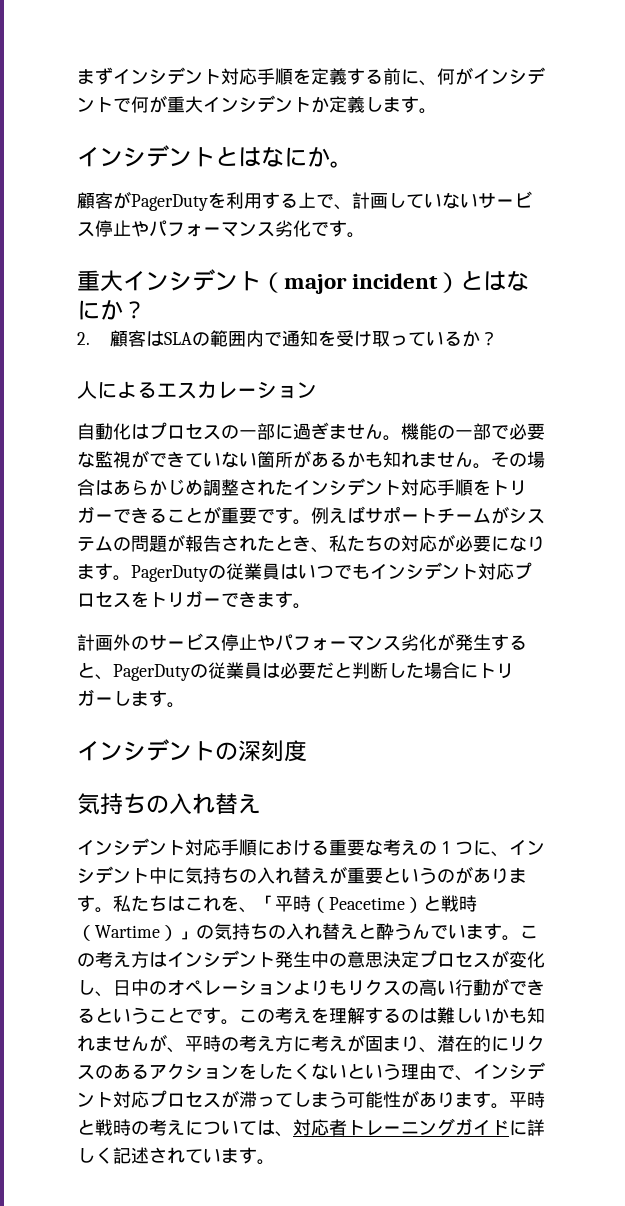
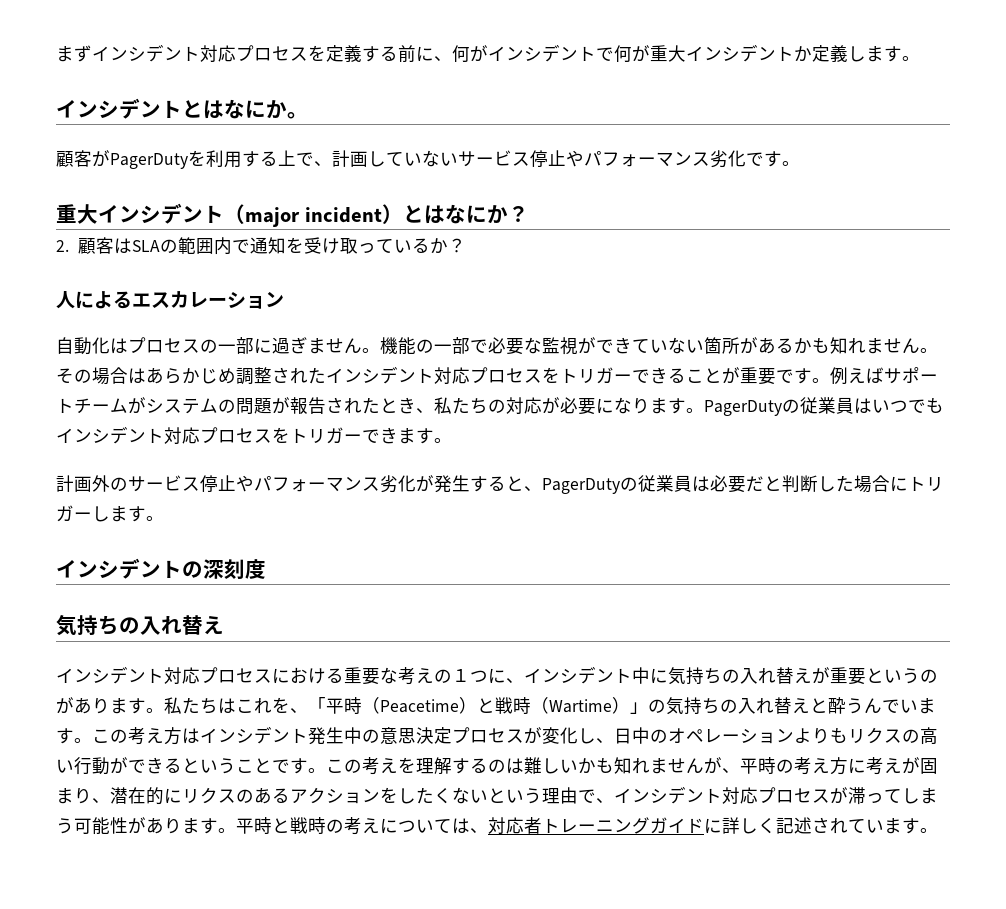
[257,68,293,85] 手順 -> [236,45,308,61] プロセス
[437,479,473,496] 手順 -> [470,367,542,383] プロセス
[221,839,257,856] 手順 -> [200,667,272,683] プロセス

